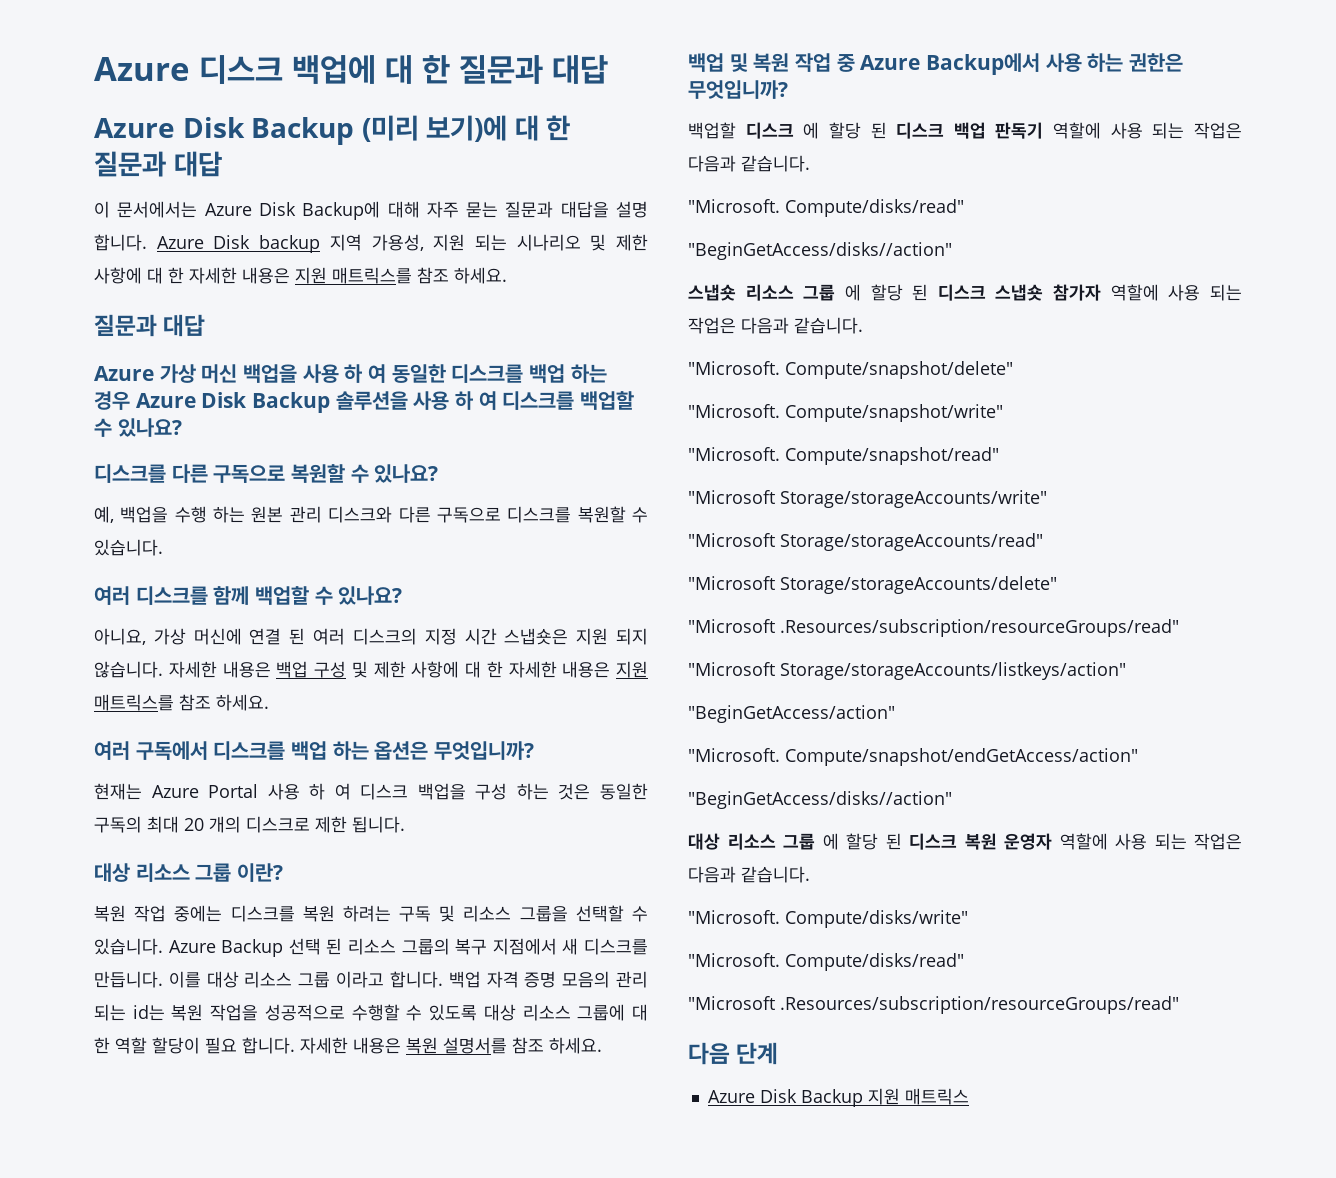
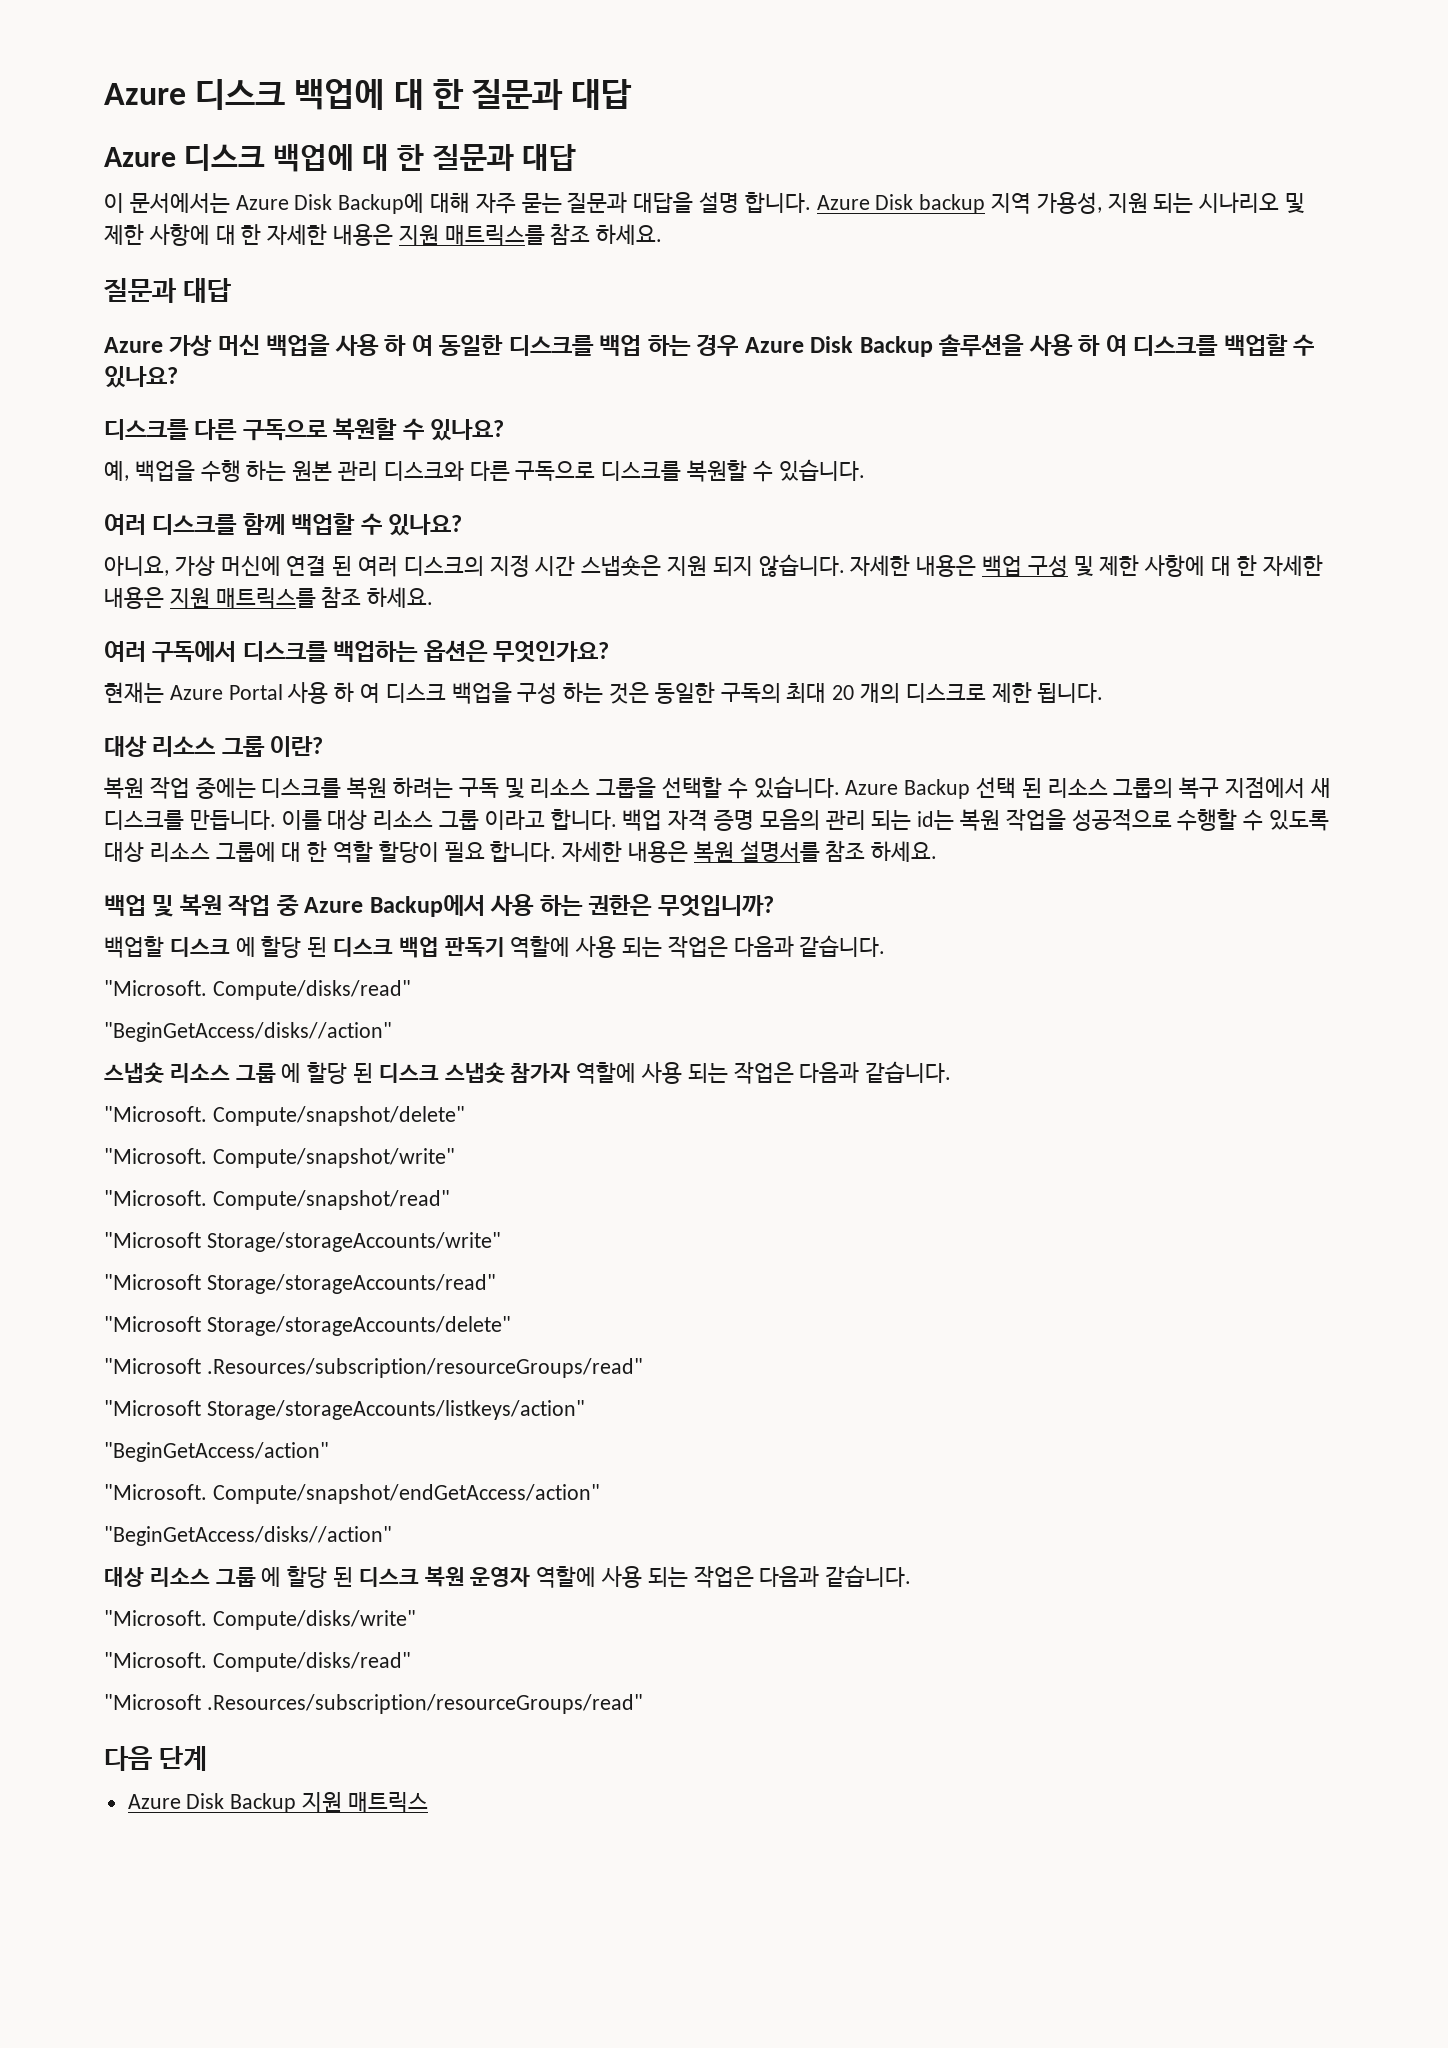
[182,115,508,145] Disk Backup (미리 보기)에 -> [184,144,355,172] 디스크 백업에
[291,741,535,760] 백업 하는 옵션은 무엇입니까? -> [333,640,610,662] 백업하는 옵션은 무엇인가요?

